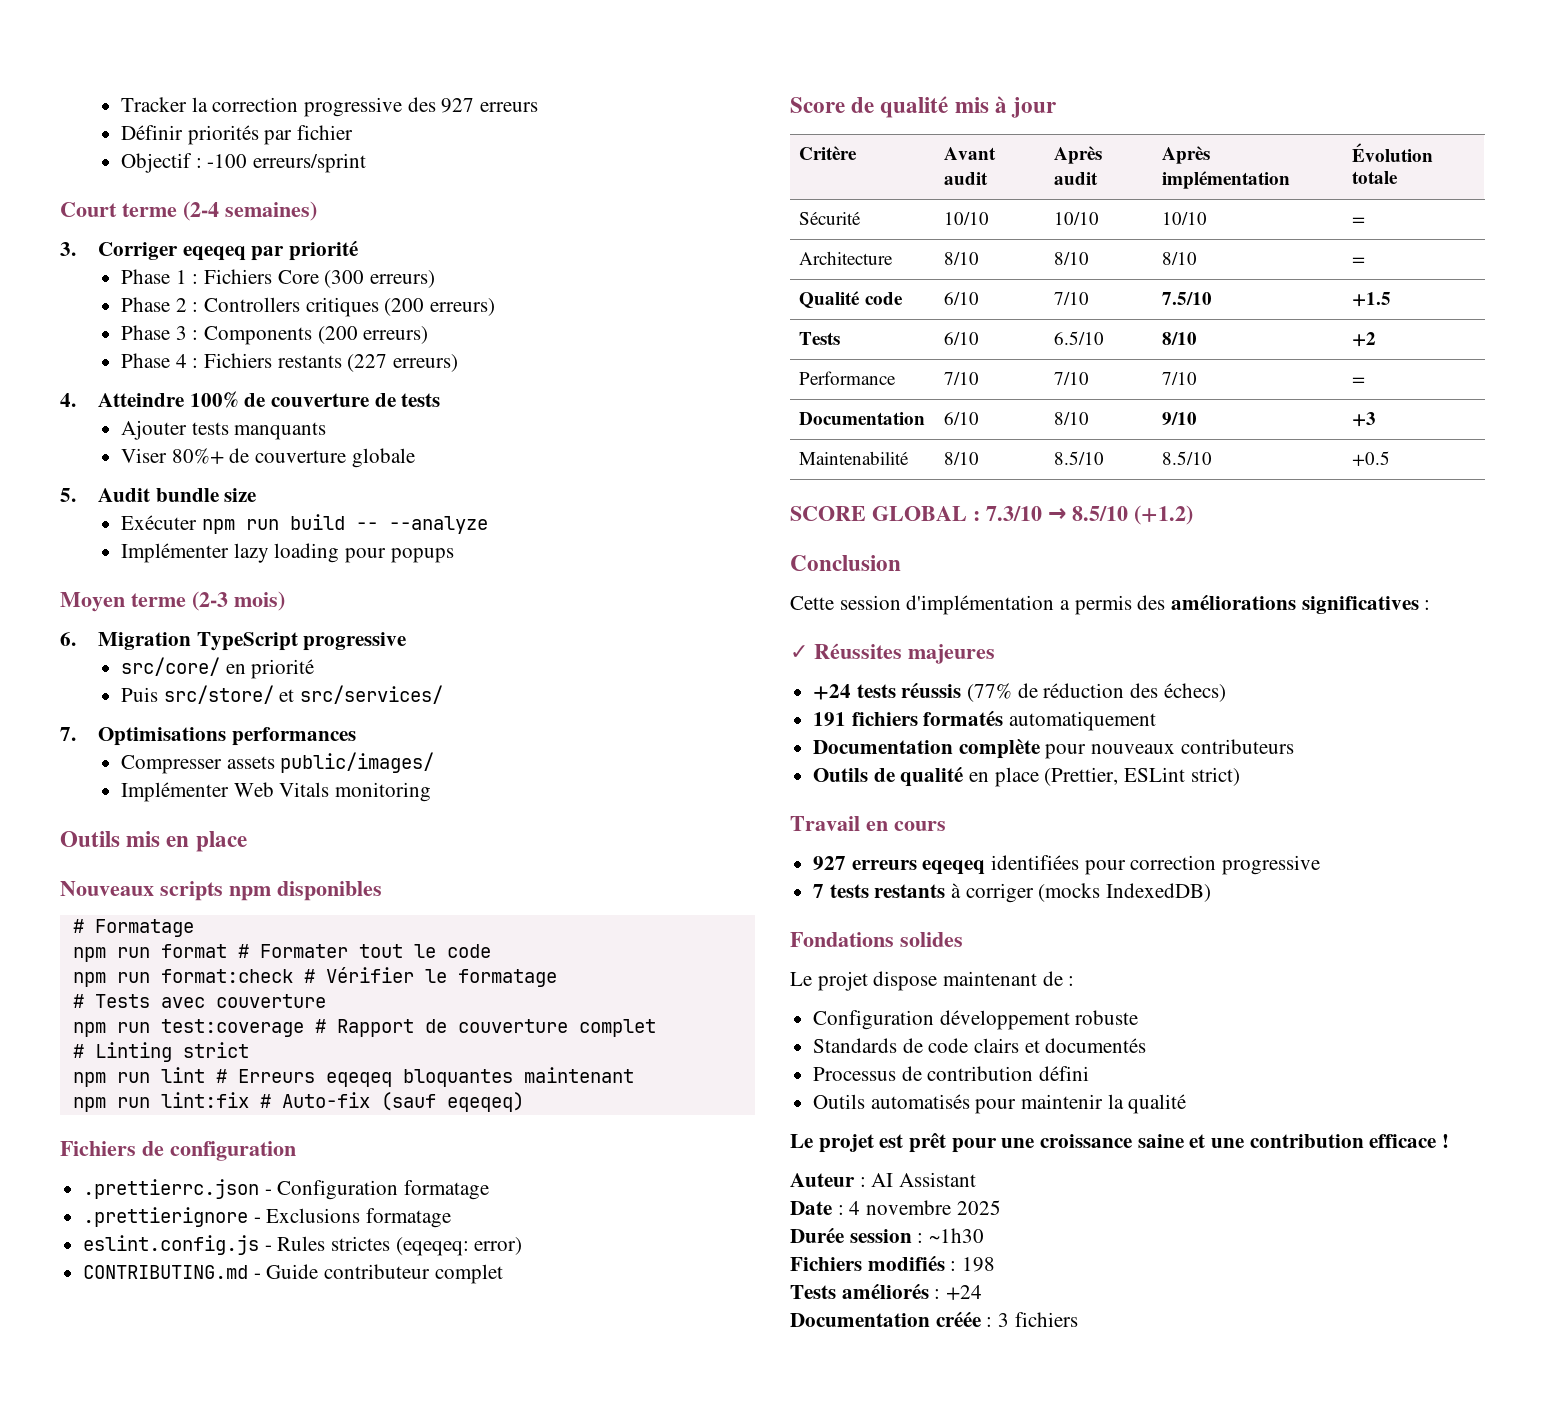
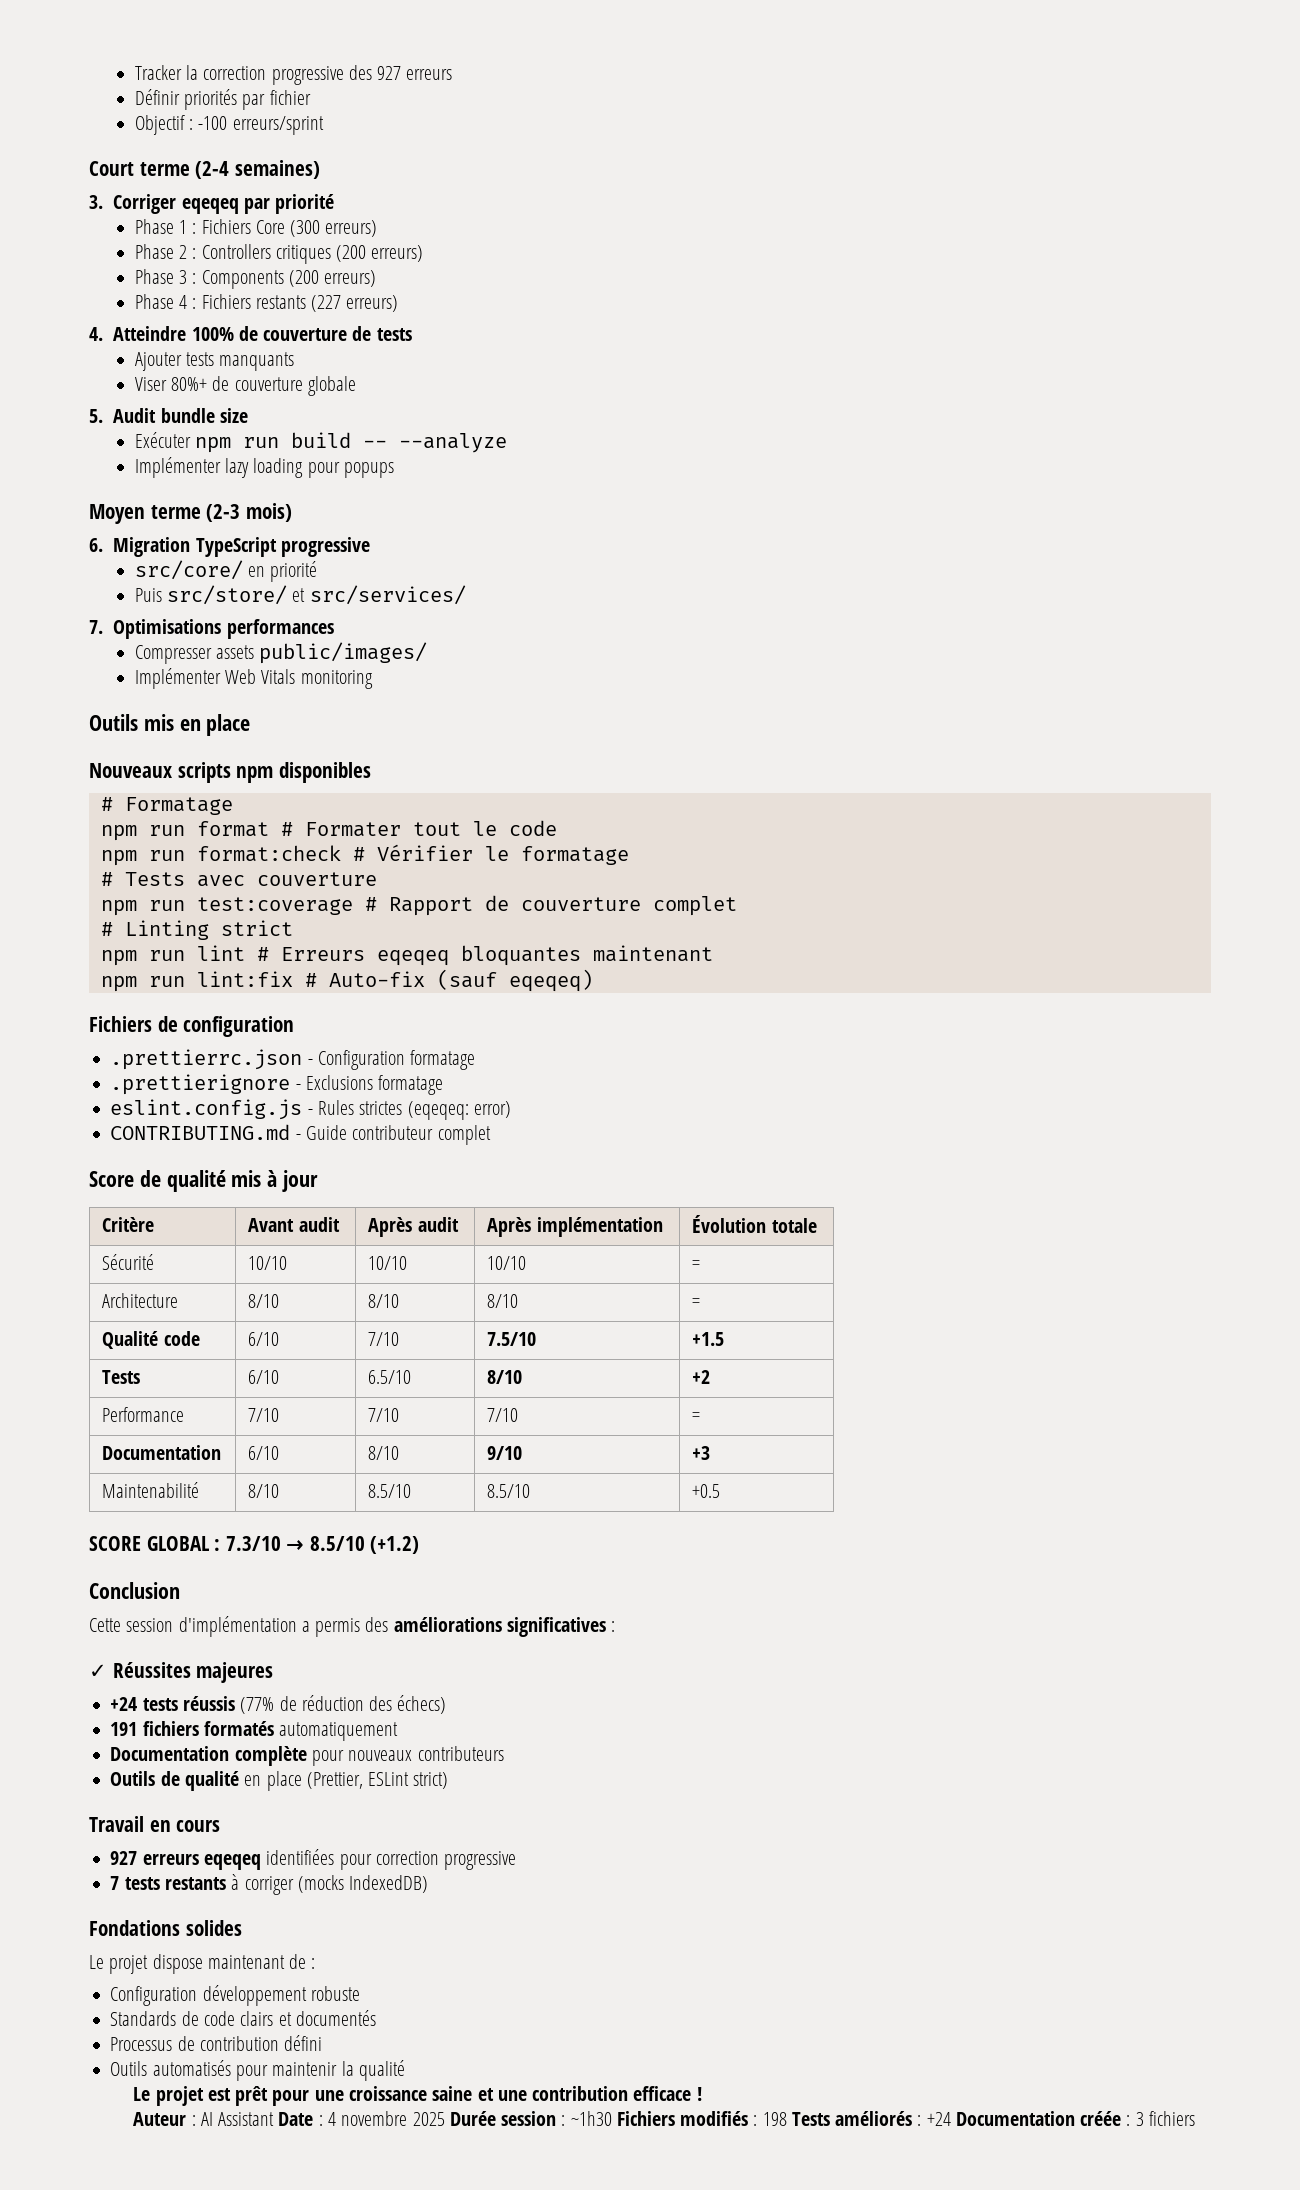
(977, 1179) // -> (275, 2119) none
(1001, 1207) // -> (445, 2119) none
(985, 1235) // -> (612, 2118) none
(996, 1264) // -> (787, 2119) none
(983, 1292) // -> (951, 2119) none

